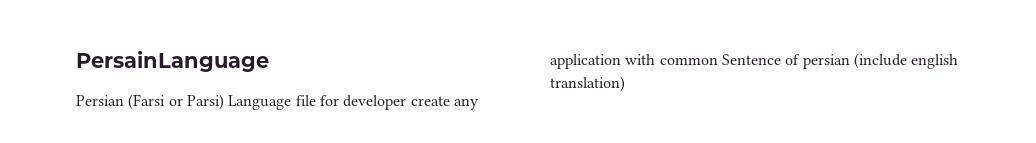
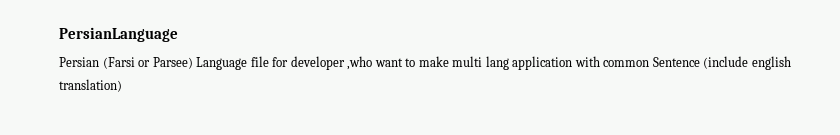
[76,51,269,72] PersainLanguage -> [59,27,178,42] PersianLanguage
[186,94,224,110] Parsi) -> [152,57,193,69] Parsee)
[410,96,479,110] create any -> [347,56,509,70] ,who want to make multi lang
[785,54,850,69] of persian -> (700, 62) none

